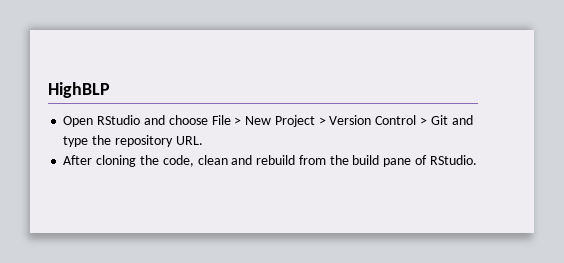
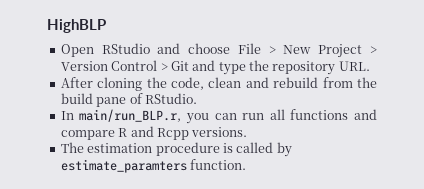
(477, 160) none -> [60,109,377,124] [60,126,248,140] [60,142,292,157] [60,159,247,173] // In main/run_BLP.r, you can run all functions and compare R and Rcpp versions. // The estimation procedure is called by estimate_paramters function.

